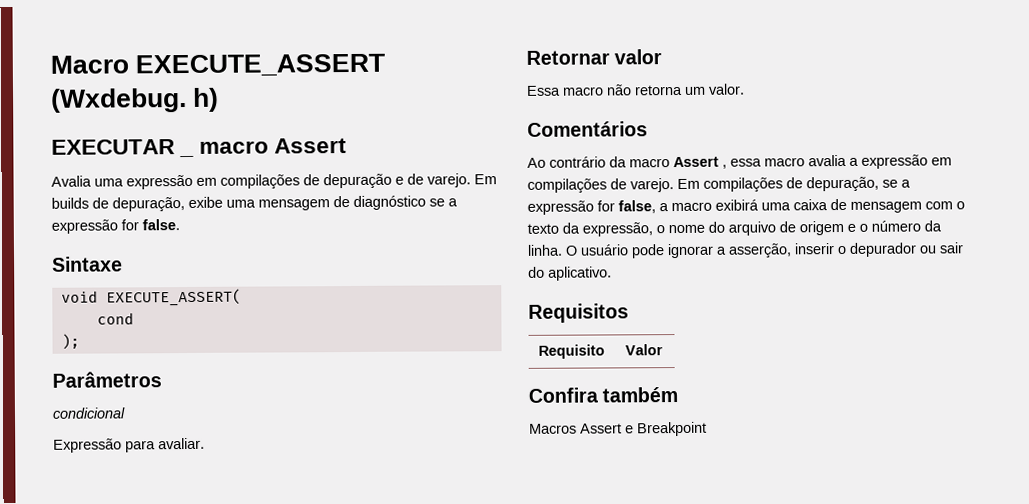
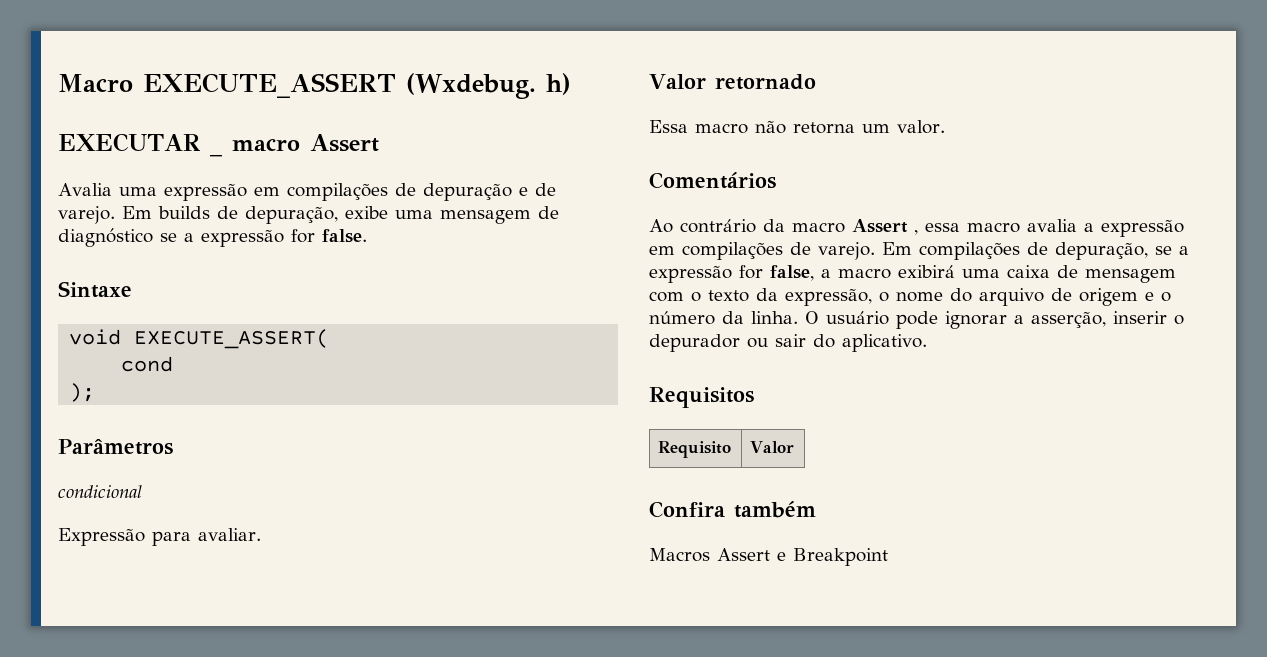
[526,49,663,65] Retornar valor -> [649,74,816,90] Valor retornado

